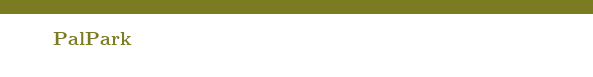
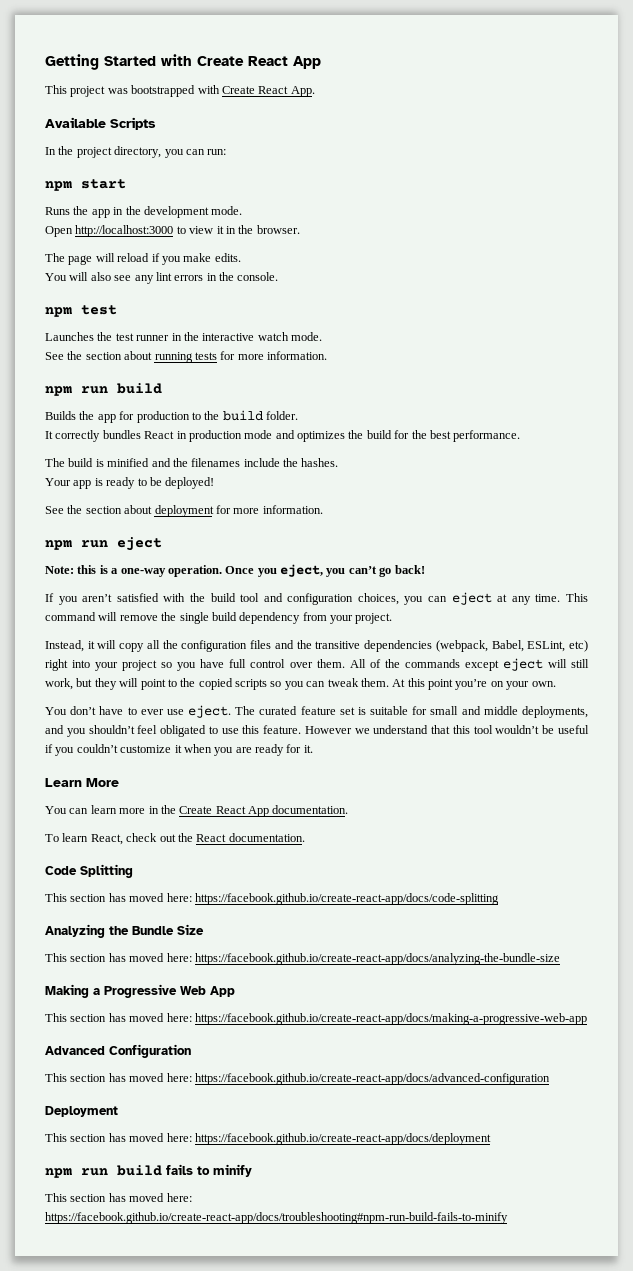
[53,32,132,45] PalPark -> [45,54,321,70] [45,85,315,97] [45,117,156,130] [45,146,227,158] [45,179,126,191] [45,206,243,218] [45,225,300,237] [45,253,241,265] [45,272,279,284] [45,305,117,317] [45,332,322,341] [45,351,327,363] [45,383,162,396] [45,410,298,423] [45,430,521,442] [45,458,339,467] [45,477,215,489] [45,505,323,517] [45,537,162,551] [45,564,425,577] [45,592,588,605] [45,612,393,624] [45,640,588,652] [45,658,589,671] [45,678,556,690] [45,705,589,718] [45,725,589,737] [45,744,313,756] [45,778,119,787] [45,805,349,817] [45,833,305,845] [45,864,133,878] [45,893,499,905] [45,924,204,938] [45,953,560,965] [45,984,235,998] [45,1013,587,1025] [45,1044,191,1058] [45,1073,550,1085] [45,1106,118,1117] [45,1133,491,1145] [45,1164,252,1178] [45,1193,192,1202] [45,1212,508,1224] Getting Started with Create React App // This project was bootstrapped with Create React App. // Available Scripts // In the project directory, you can run: // npm start // Runs the app in the development mode. // Open http://localhost:3000 to view it in the browser. // The page will reload if you make edits. // You will also see any lint errors in the console. // npm test // Launches the test runner in the interactive watch mode. // See the section about running tests for more information. // npm run build // Builds the app for production to the build folder. // It correctly bundles React in production mode and optimizes the build for the best performance. // The build is minified and the filenames include the hashes. // Your app is ready to be deployed! // See the section about deployment for more information. // npm run eject // Note: this is a one-way operation. Once you eject, you can’t go back! // If you aren’t satisfied with the build tool and configuration choices, you can eject at any time. This command will remove the single build dependency from your project. // Instead, it will copy all the configuration files and the transitive dependencies (webpack, Babel, ESLint, etc) right into your project so you have full control over them. All of the commands except eject will still work, but they will point to the copied scripts so you can tweak them. At this point you’re on your own. // You don’t have to ever use eject. The curated feature set is suitable for small and middle deployments, and you shouldn’t feel obligated to use this feature. However we understand that this tool wouldn’t be useful if you couldn’t customize it when you are ready for it. // Learn More // You can learn more in the Create React App documentation. // To learn React, check out the React documentation. // Code Splitting // This section has moved here: https://facebook.github.io/create-react-app/docs/code-splitting // Analyzing the Bundle Size // This section has moved here: https://facebook.github.io/create-react-app/docs/analyzing-the-bundle-size // Making a Progressive Web App // This section has moved here: https://facebook.github.io/create-react-app/docs/making-a-progressive-web-app // Advanced Configuration // This section has moved here: https://facebook.github.io/create-react-app/docs/advanced-configuration // Deployment // This section has moved here: https://facebook.github.io/create-react-app/docs/deployment // npm run build fails to minify // This section has moved here: https://facebook.github.io/create-react-app/docs/troubleshooting#npm-run-build-fails-to-minify

